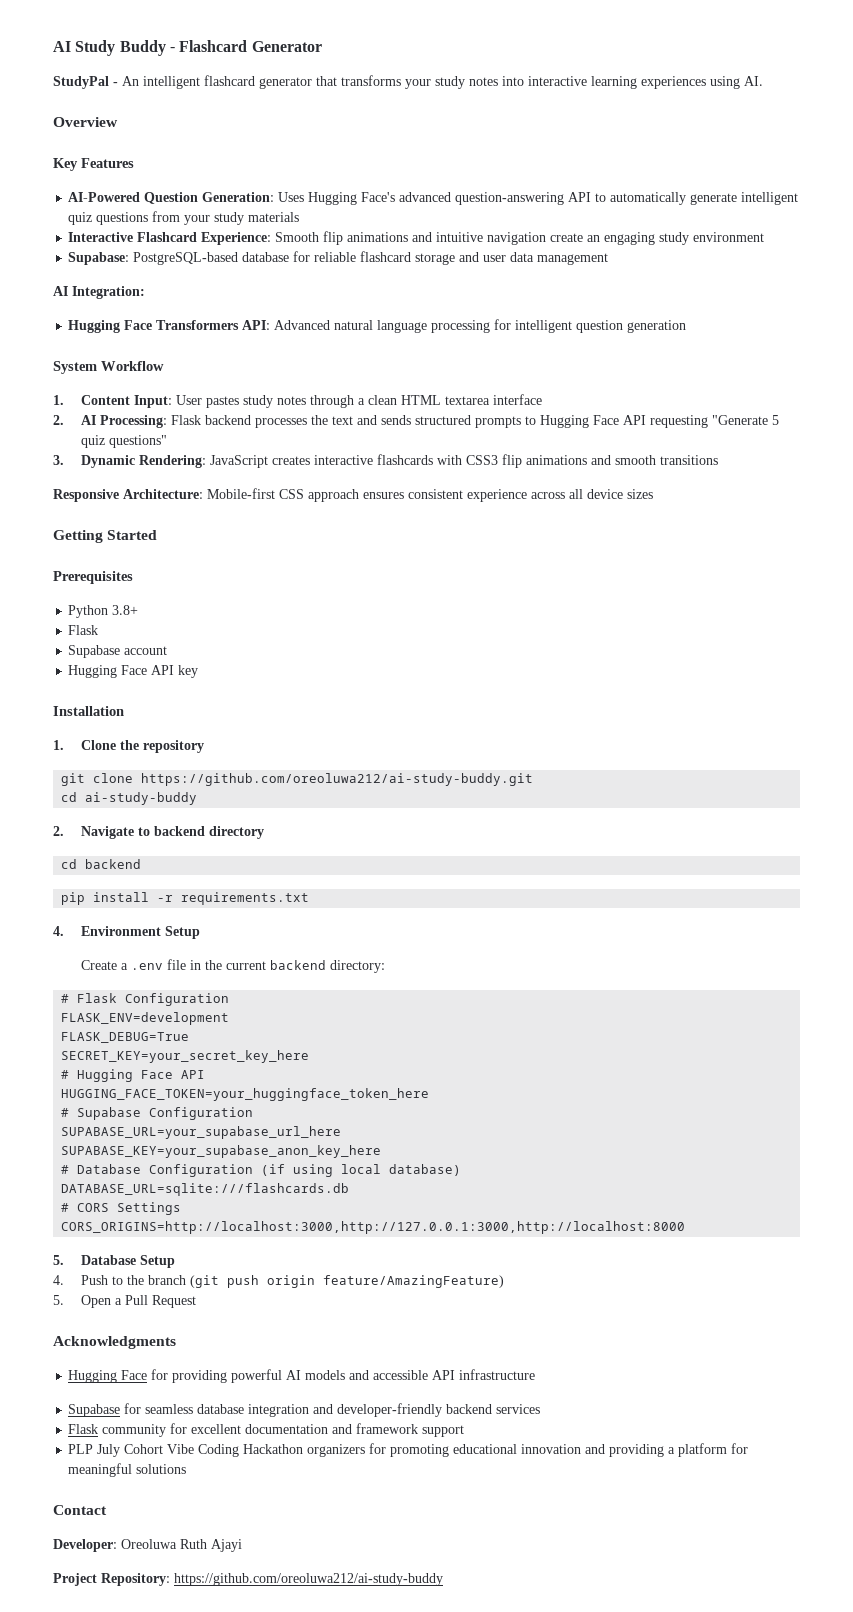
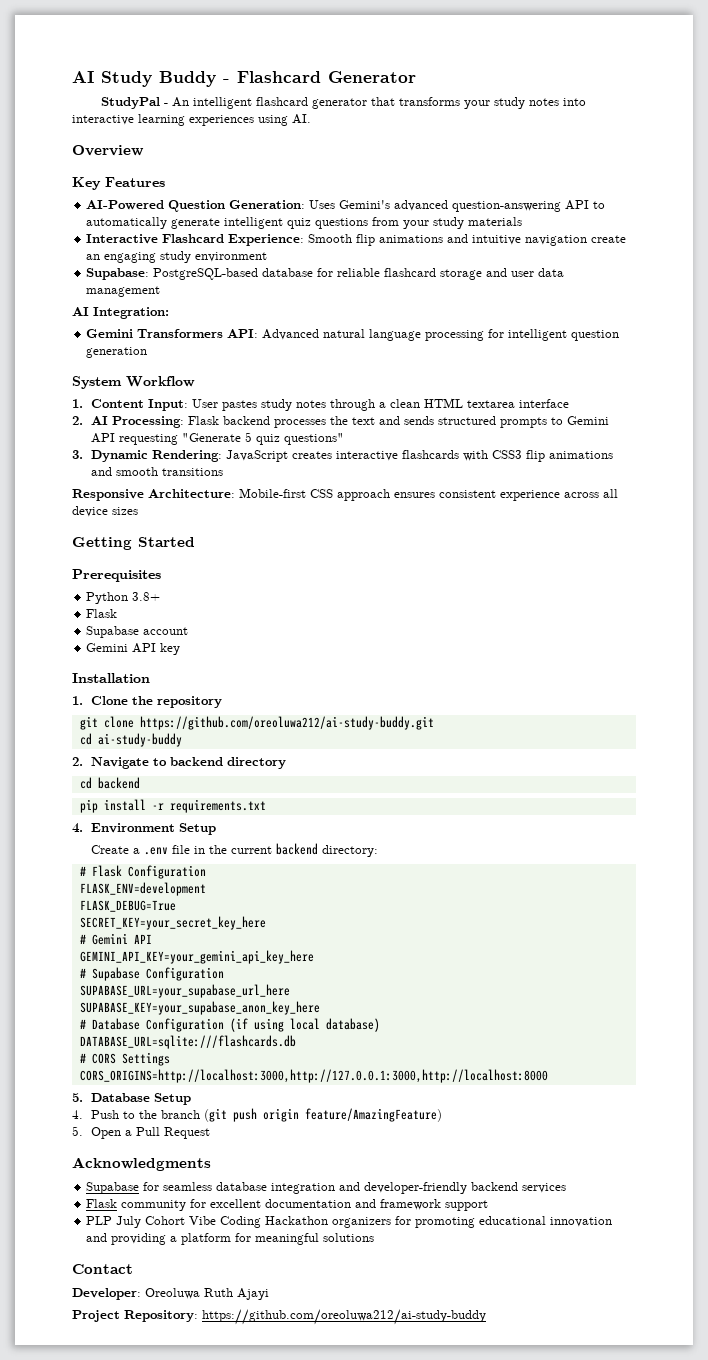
[308,192,396,205] Hugging Face's -> [339,200,391,209] Gemini's
[68,320,153,333] Hugging Face -> [86,329,134,338] Gemini
[539,415,619,428] Hugging Face -> [566,416,609,425] Gemini
[68,665,148,678] Hugging Face -> [86,643,129,652] Gemini
[77,1069,174,1082] Hugging Face -> [91,933,128,945] Gemini
[61,1088,430,1101] HUGGING_FACE_TOKEN=your_huggingface_token_here -> [79,950,314,964] GEMINI_API_KEY=your_gemini_api_key_here
[68,1369,536,1383] // Hugging Face for providing powerful AI models and accessible API infrastructure -> (211, 1164) none

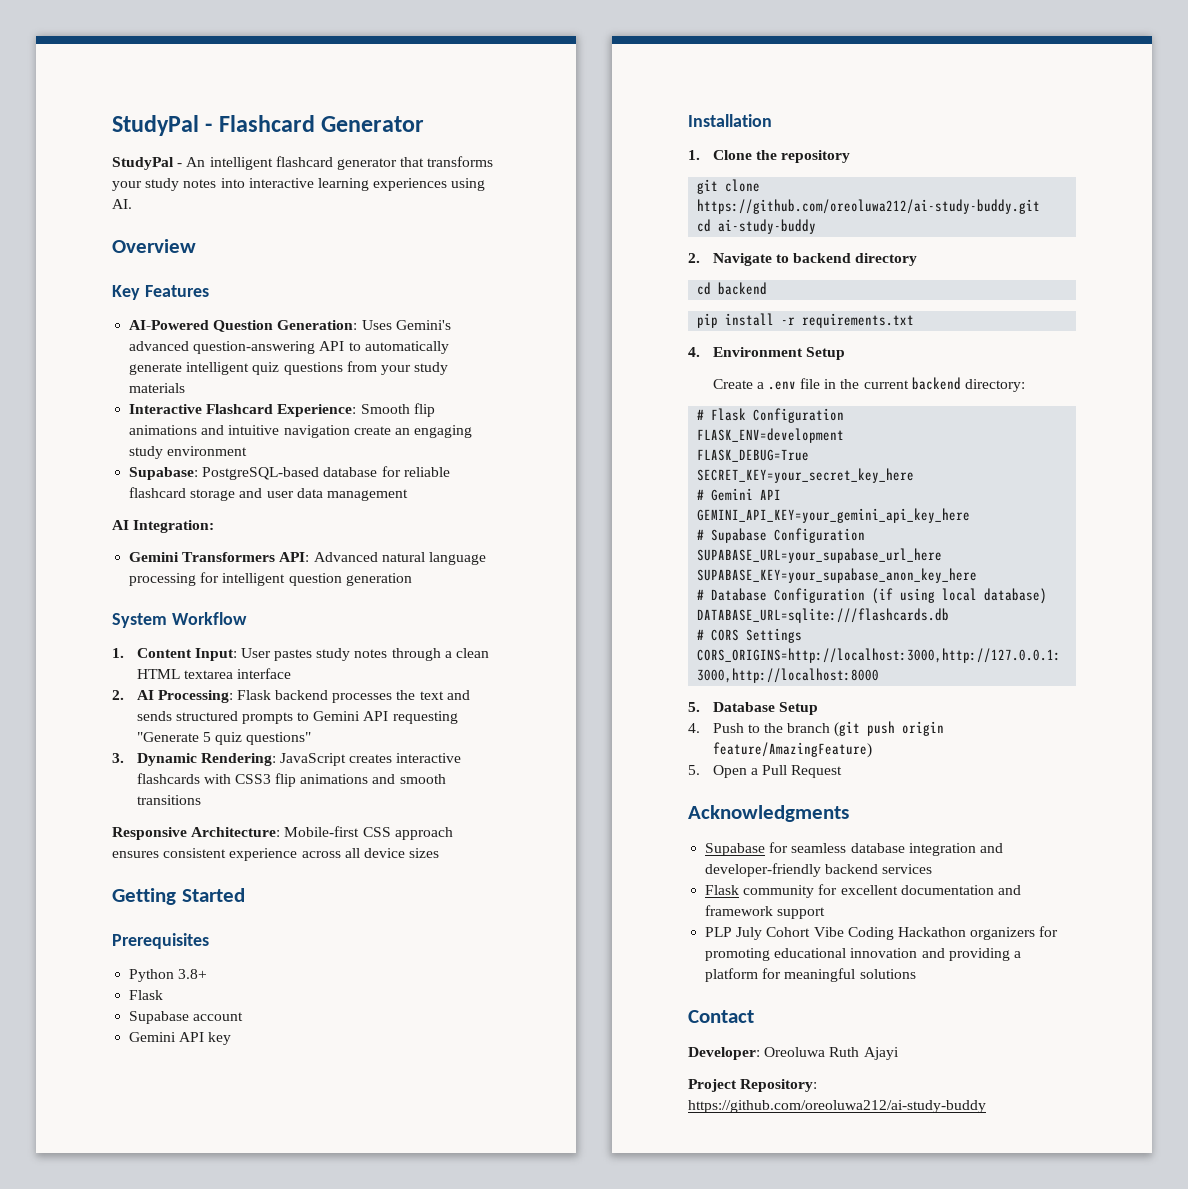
[72,71,216,87] AI Study Buddy -> [112,115,199,136] StudyPal

